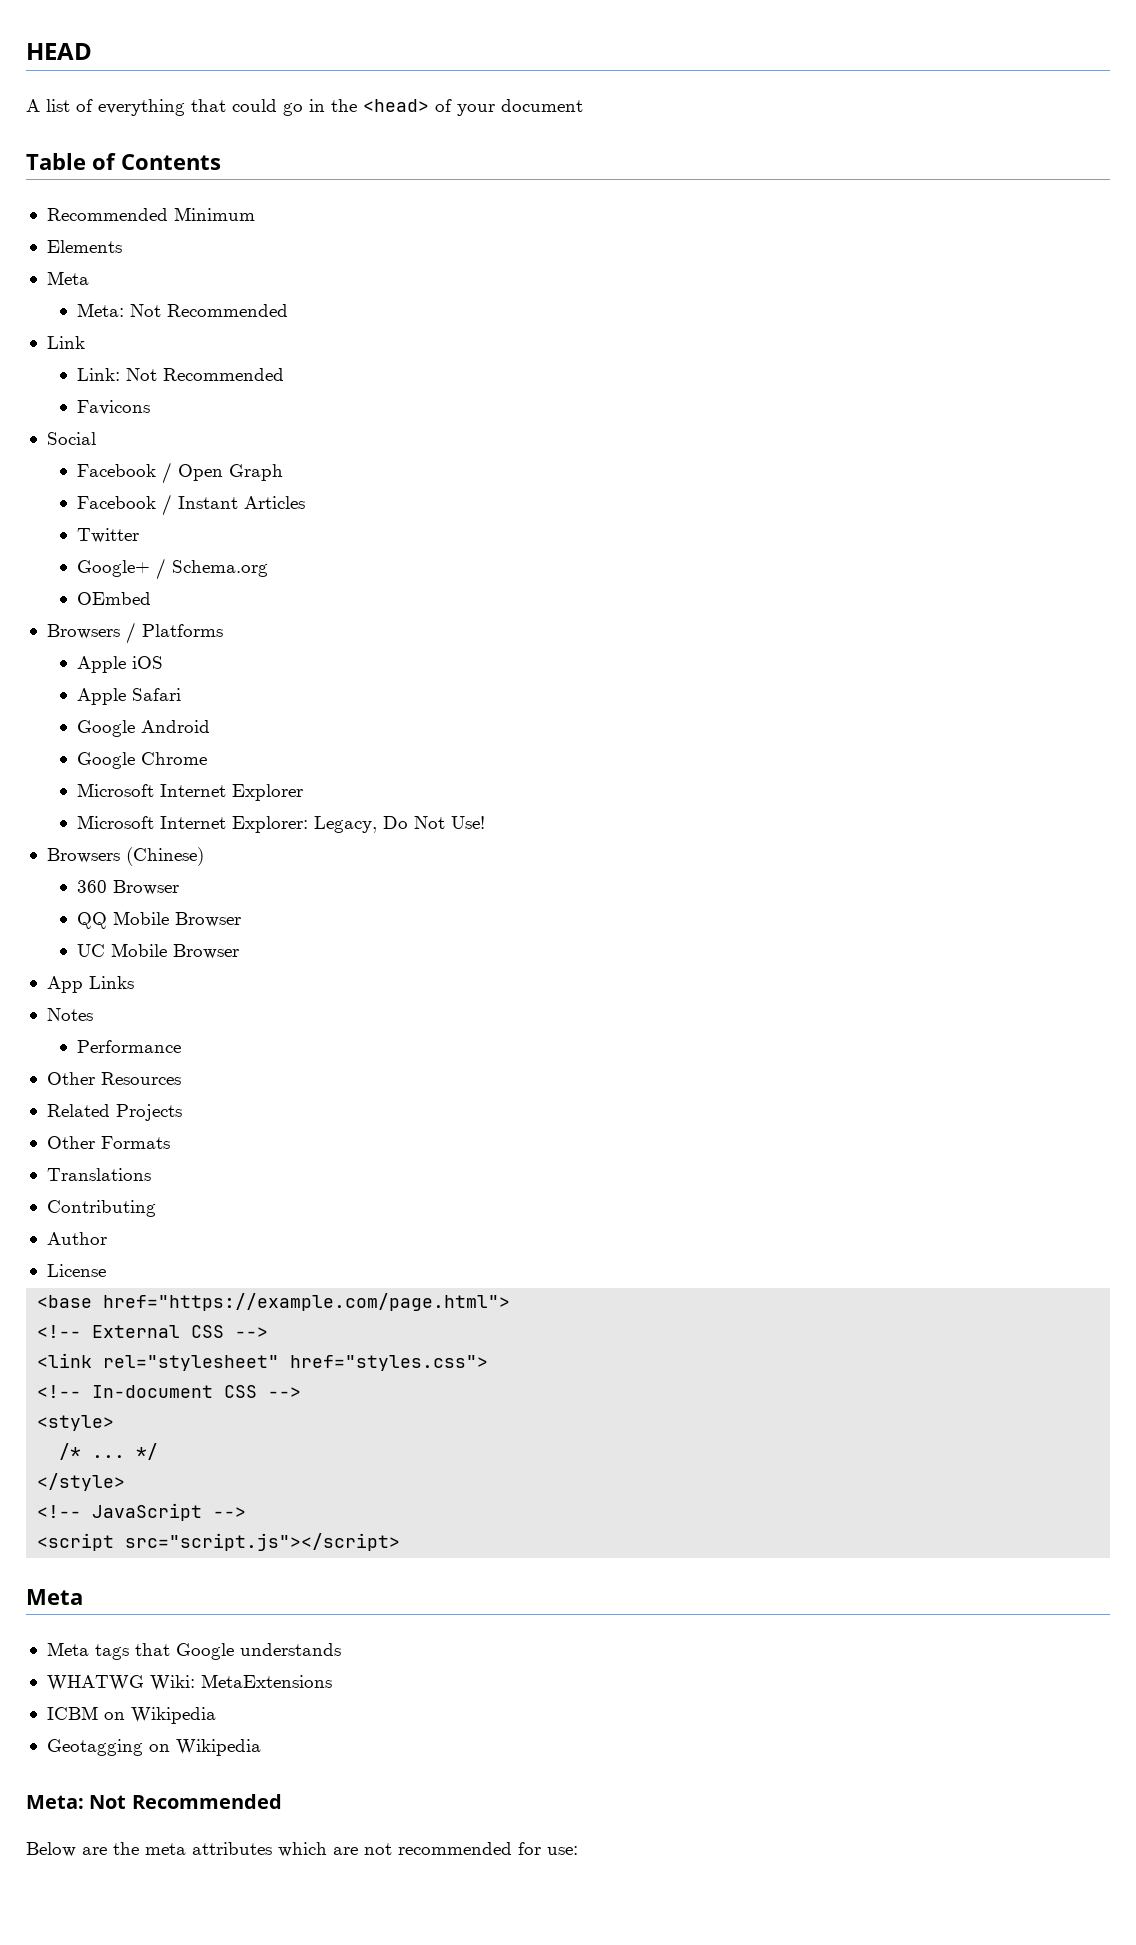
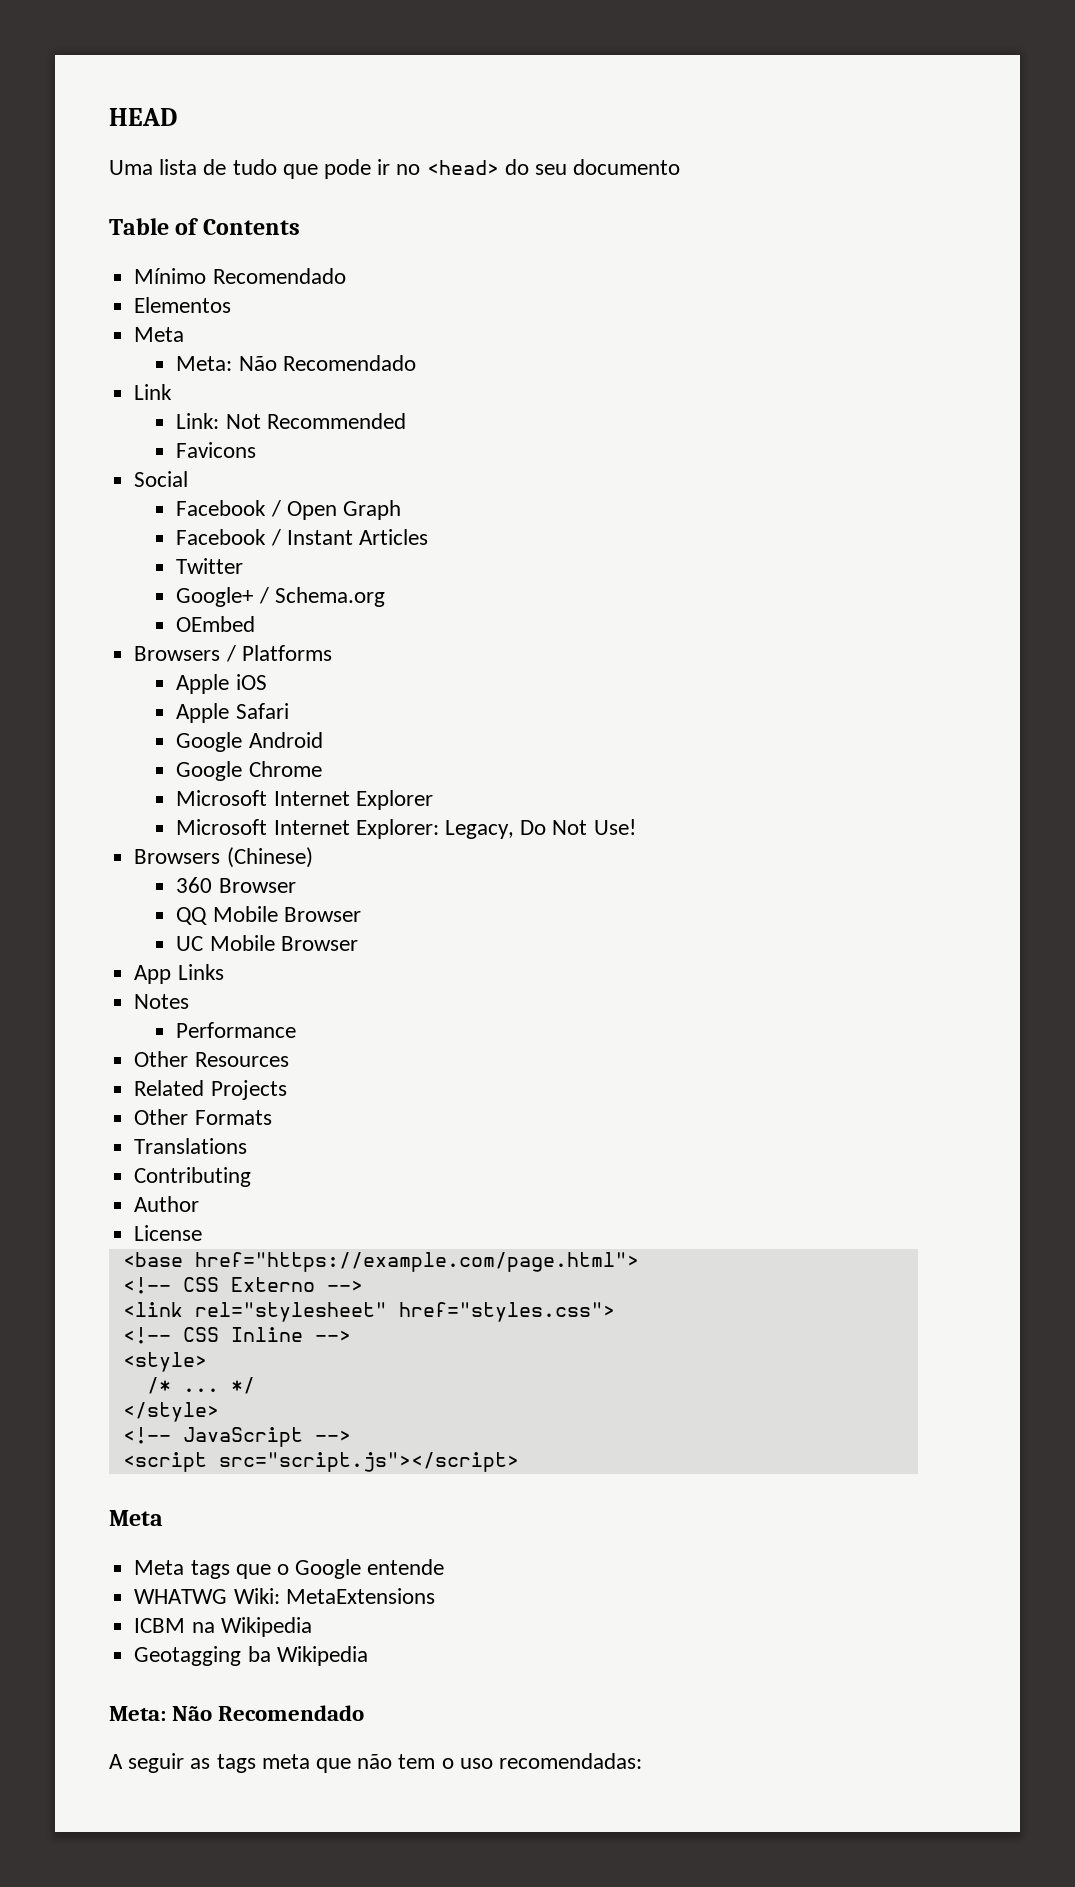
[26,99,583,116] A list of everything that could go in the <head> of your document -> [109,159,681,179] Uma lista de tudo que pode ir no <head> do seu documento
[46,207,255,221] [46,240,122,253] Recommended Minimum // Elements -> [134,268,346,284] [134,297,232,313] Mínimo Recomendado // Elementos
[130,304,289,317] Not Recommended -> [238,355,416,371] Não Recomendado
[92,1325,225,1338] External CSS -> [182,1277,315,1292] CSS Externo
[92,1385,258,1398] In-document CSS -> [182,1327,303,1342] CSS Inline
[134,1643,341,1660] that Google understands -> [235,1559,445,1579] que o Google entende
[103,1712,125,1720] on -> [191,1622,215,1633] na
[148,1744,170,1752] on -> [247,1646,271,1662] ba
[89,1794,282,1809] [26,1842,578,1857] Not Recommended // Below are the meta attributes which are not recommended for use: -> [172,1705,365,1721] [109,1753,643,1773] Não Recomendado // A seguir as tags meta que não tem o uso recomendadas:

